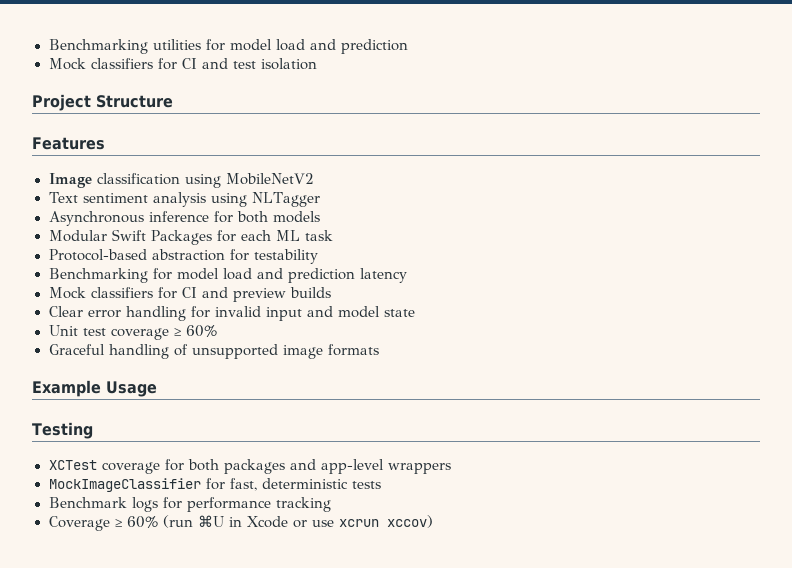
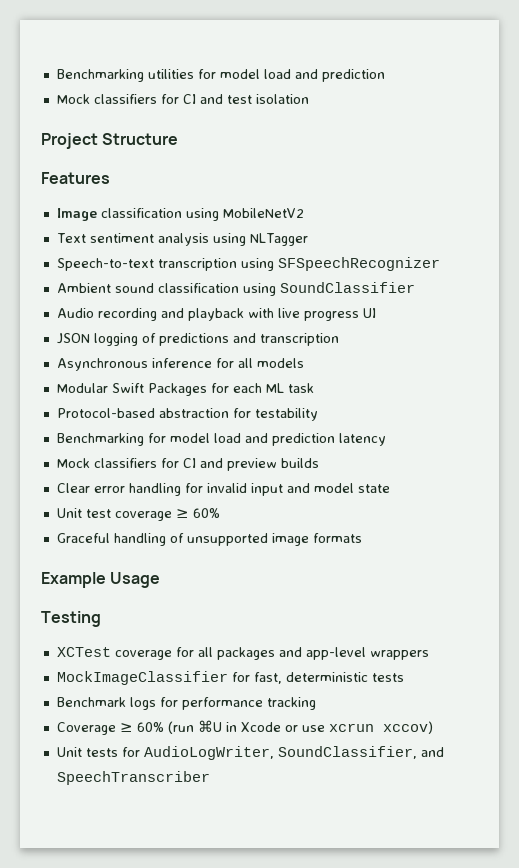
(321, 199) none -> [56,257,440,271] [56,282,415,296] [56,308,376,321] [56,333,339,346] // Speech-to-text transcription using SFSpeechRecognizer // Ambient sound classification using SoundClassifier // Audio recording and playback with live progress UI // JSON logging of predictions and transcription
[236,211,268,223] both -> [237,358,253,368] all
[187,459,219,471] both -> [197,647,213,657] all
(433, 521) none -> [56,746,444,760] [56,771,210,785] // Unit tests for AudioLogWriter, SoundClassifier, and SpeechTranscriber

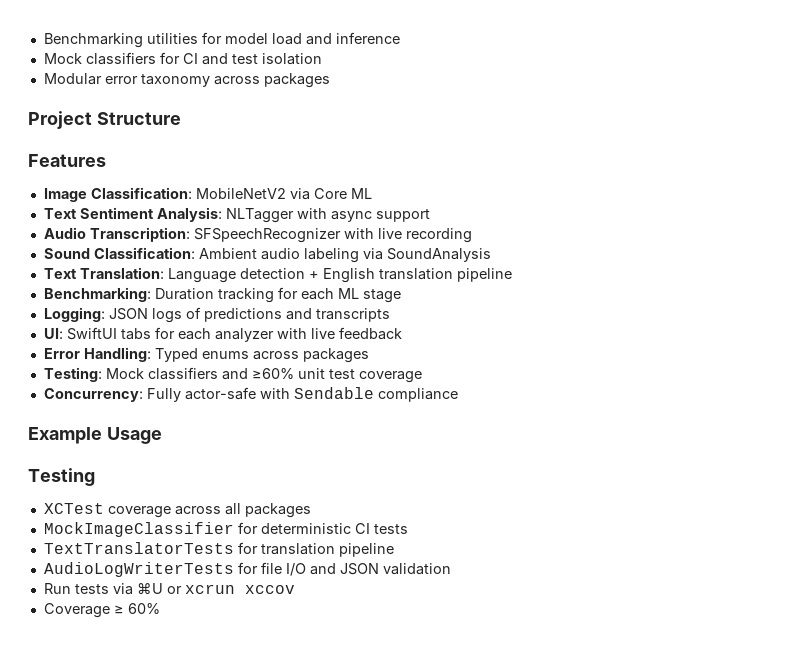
[321,69,385,82] prediction -> [335,32,400,44] inference
(309, 99) none -> [43,73,330,88] // Modular error taxonomy across packages
[100,208,219,221] classification using -> [90,187,192,199] Classification:
[56,233,308,246] [56,257,440,271] [56,282,415,296] [56,308,376,321] [56,333,339,346] [56,358,304,371] [56,383,314,396] [56,408,318,421] [56,433,386,446] [56,458,319,471] [56,483,390,496] [56,508,220,521] [56,533,362,546] // Text sentiment analysis using NLTagger // Speech-to-text transcription using SFSpeechRecognizer // Ambient sound classification using SoundClassifier // Audio recording and playback with live progress UI // JSON logging of predictions and transcription // Asynchronous inference for all models // Modular Swift Packages for each ML task // Protocol-based abstraction for testability // Benchmarking for model load and prediction latency // Mock classifiers for CI and preview builds // Clear error handling for invalid input and model state // Unit test coverage ≥ 60% // Graceful handling of unsupported image formats -> [289,188,372,200] [43,207,430,223] [43,227,472,243] [43,247,491,263] [43,267,512,283] [43,287,401,303] [43,307,390,323] [43,327,402,342] [43,347,369,363] [43,367,422,383] [43,387,458,402] via Core ML // Text Sentiment Analysis: NLTagger with async support // Audio Transcription: SFSpeechRecognizer with live recording // Sound Classification: Ambient audio labeling via SoundAnalysis // Text Translation: Language detection + English translation pipeline // Benchmarking: Duration tracking for each ML stage // Logging: JSON logs of predictions and transcripts // UI: SwiftUI tabs for each analyzer with live feedback // Error Handling: Typed enums across packages // Testing: Mock classifiers and ≥60% unit test coverage // Concurrency: Fully actor-safe with Sendable compliance
[175,647,194,657] for -> [174,506,221,515] across
[278,647,429,660] and app-level wrappers -> (311, 510) none
[253,672,368,684] fast, deterministic -> [260,523,370,534] deterministic CI
[56,697,316,710] [56,720,433,735] [56,746,444,760] [56,771,210,785] Benchmark logs for performance tracking // Coverage ≥ 60% (run ⌘U in Xcode or use xcrun xccov) // Unit tests for AudioLogWriter, SoundClassifier, and SpeechTranscriber -> [43,542,394,557] [43,562,451,577] [43,583,295,595] [43,603,160,618] TextTranslatorTests for translation pipeline // AudioLogWriterTests for file I/O and JSON validation // Run tests via ⌘U or xcrun xccov // Coverage ≥ 60%

